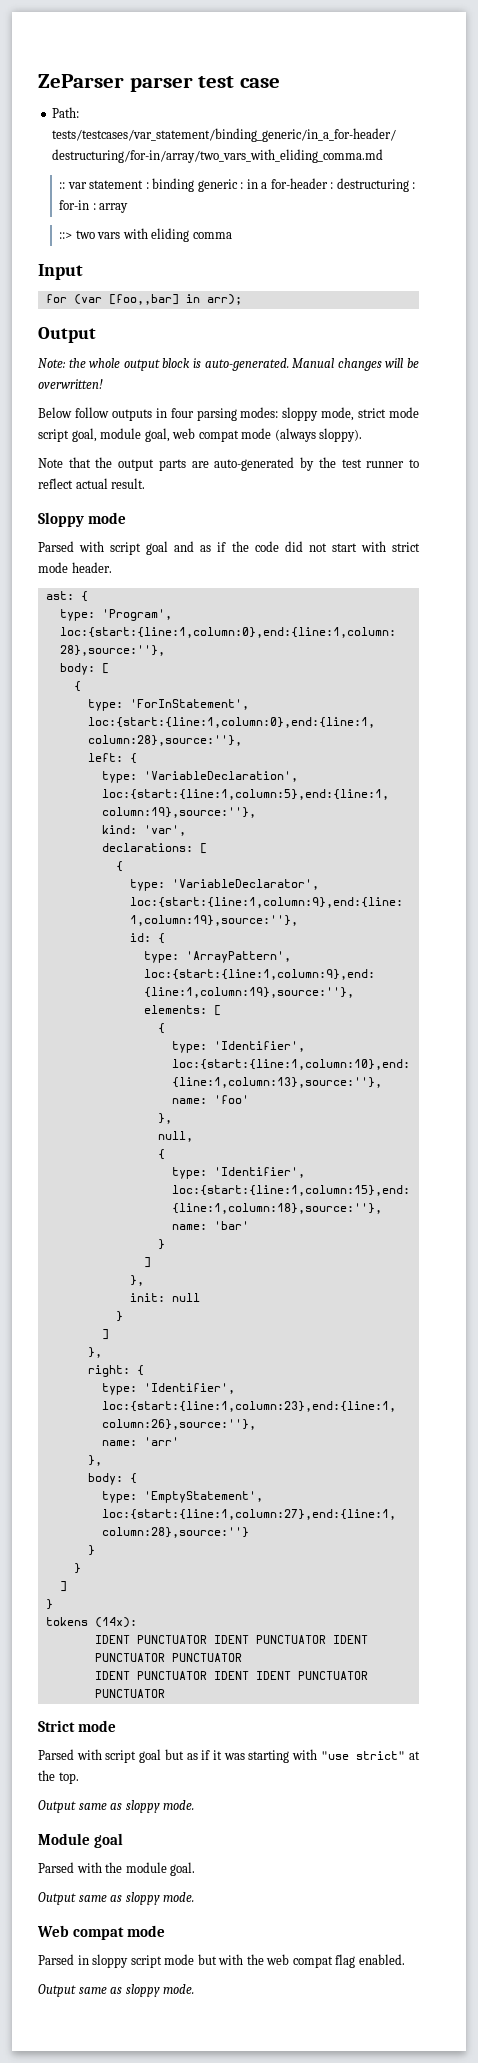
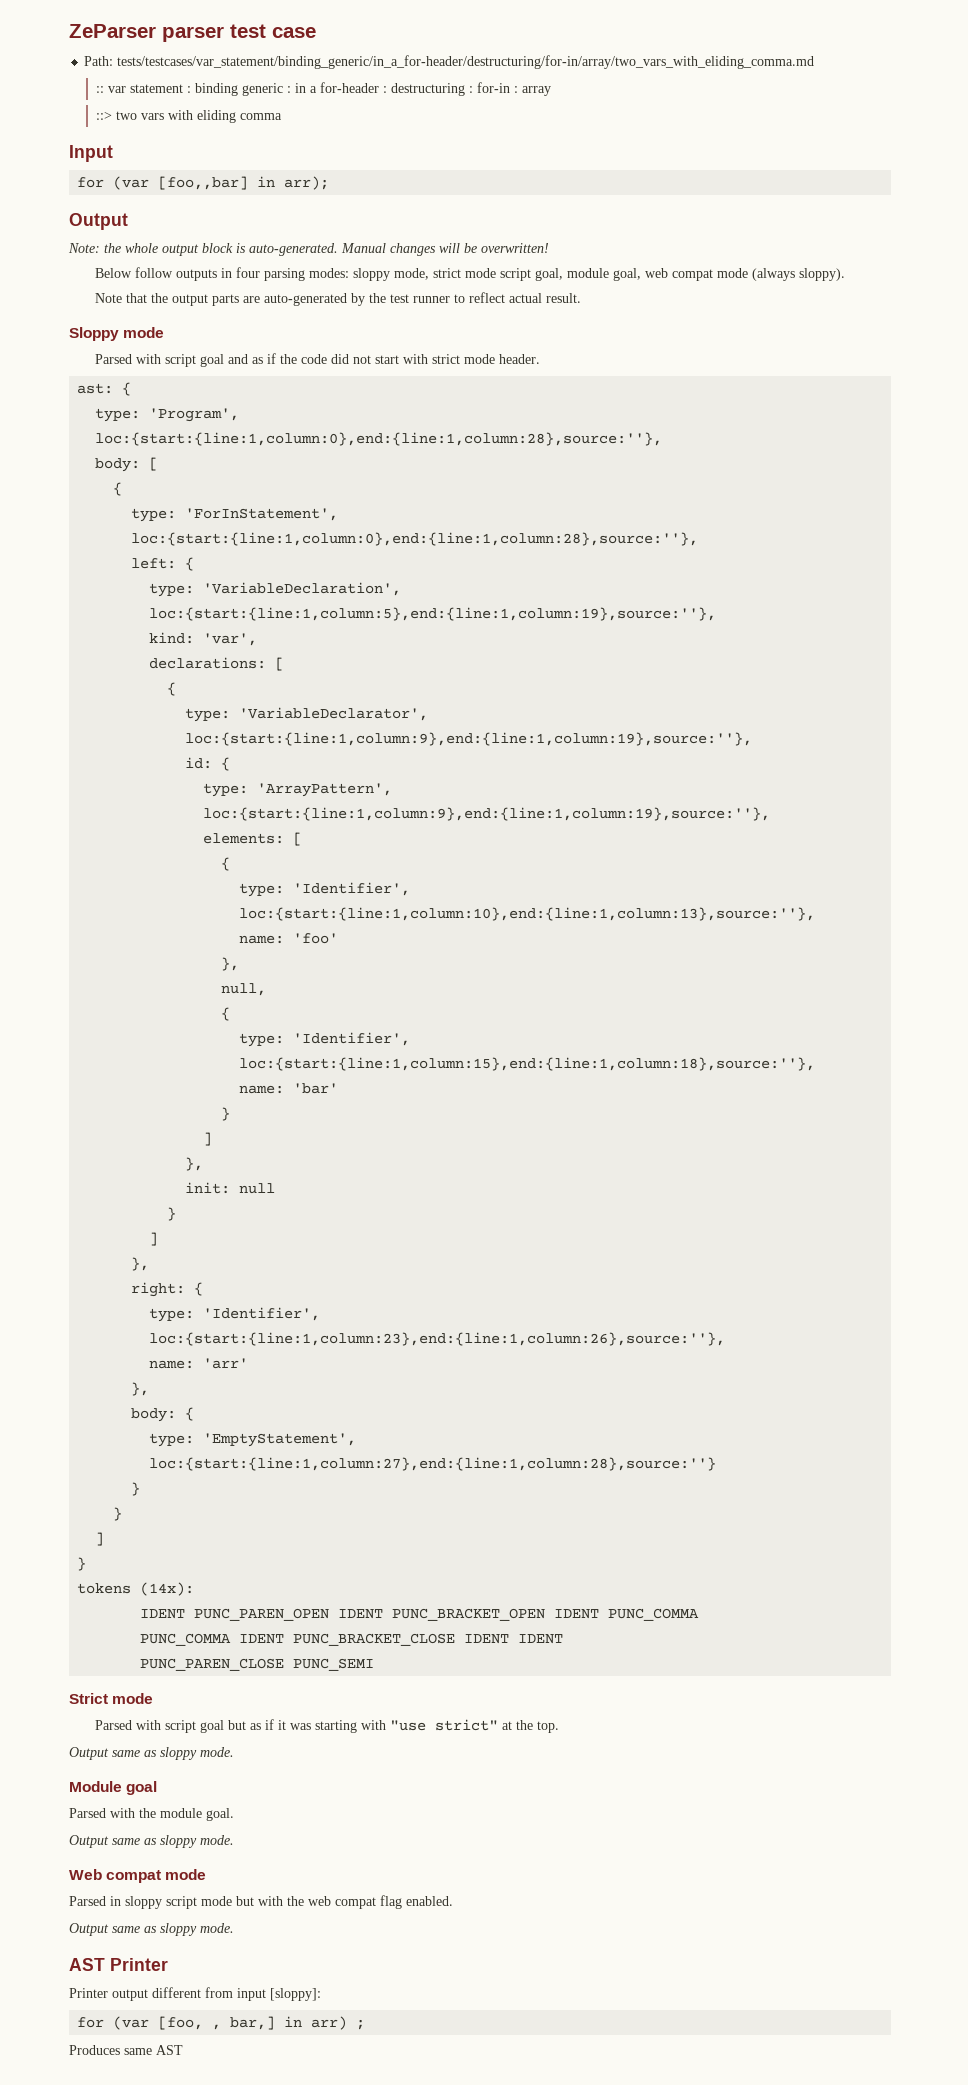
[136,1635,368,1644] [94,1653,242,1662] [94,1671,207,1680] PUNCTUATOR IDENT PUNCTUATOR IDENT PUNCTUATOR PUNCTUATOR // IDENT PUNCTUATOR -> [194,1608,700,1621] [140,1633,456,1646] PUNC_PAREN_OPEN IDENT PUNC_BRACKET_OPEN IDENT PUNC_COMMA // PUNC_COMMA IDENT PUNC_BRACKET_CLOSE
[297,1671,368,1680] [94,1689,165,1698] PUNCTUATOR PUNCTUATOR -> [140,1658,375,1671] // PUNC_PAREN_CLOSE PUNC_SEMI
(195, 1989) none -> [69,1958,168,1971] [69,1987,321,2001] [77,2016,366,2030] [69,2045,183,2055] // AST Printer // Printer output different from input [sloppy]: // for (var [foo, , bar,] in arr) ; // Produces same AST

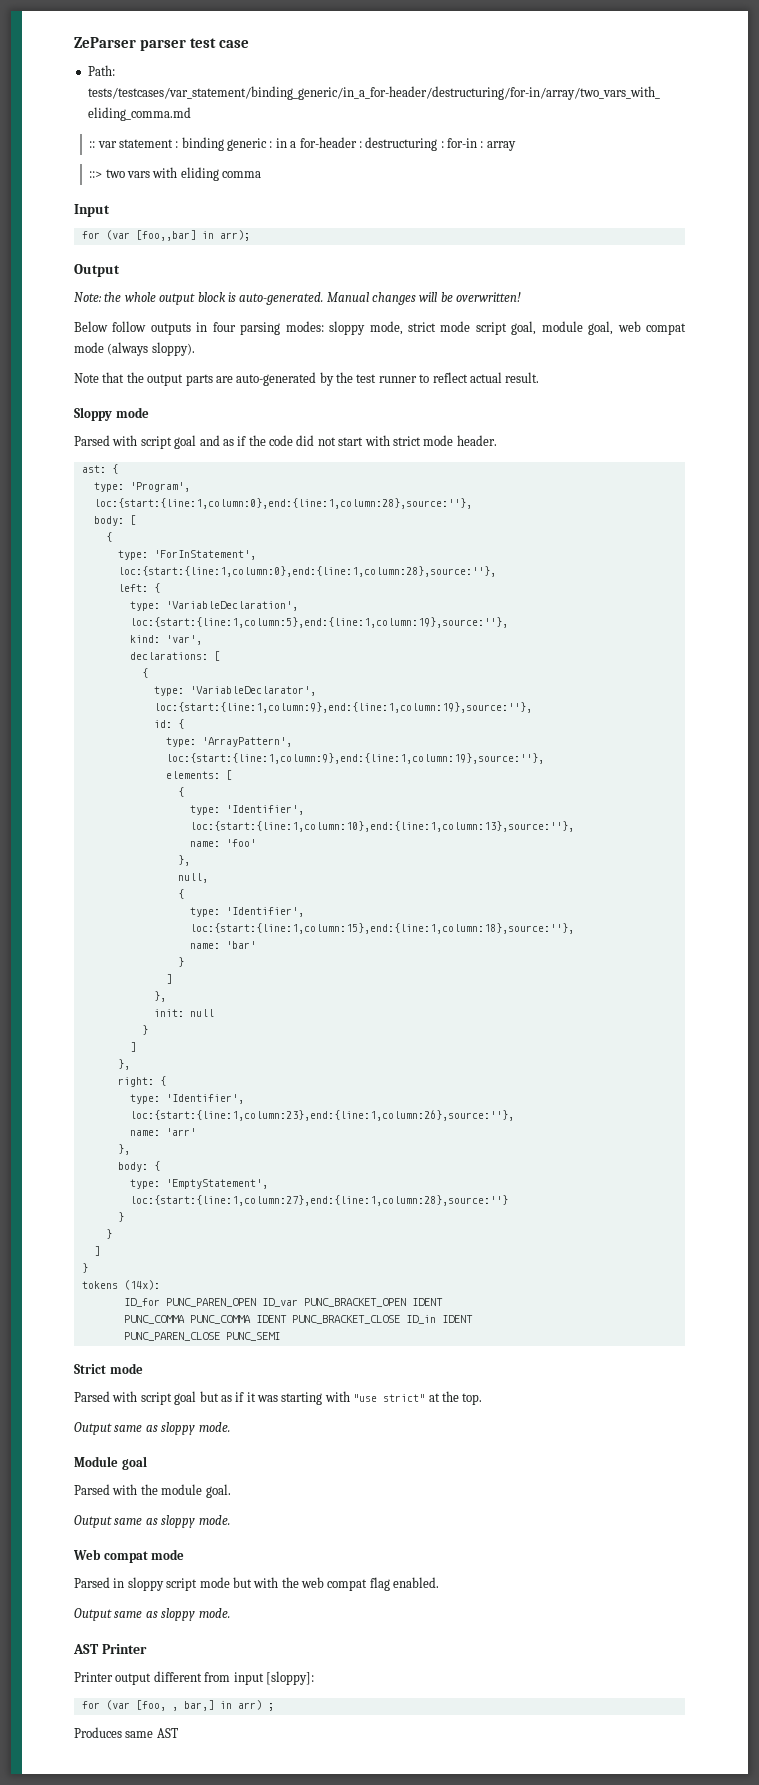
[140,1608,384,1621] IDENT PUNC_PAREN_OPEN IDENT -> [123,1298,298,1307] ID_for PUNC_PAREN_OPEN ID_var
[608,1608,700,1621] PUNC_COMMA // -> [123,1315,185,1324] // PUNC_COMMA
[464,1634,510,1644] IDENT -> [405,1315,436,1324] ID_in

